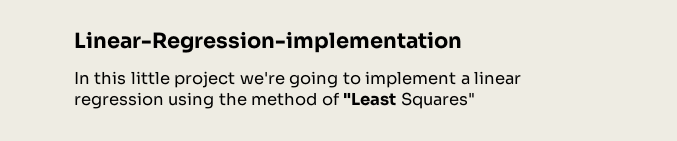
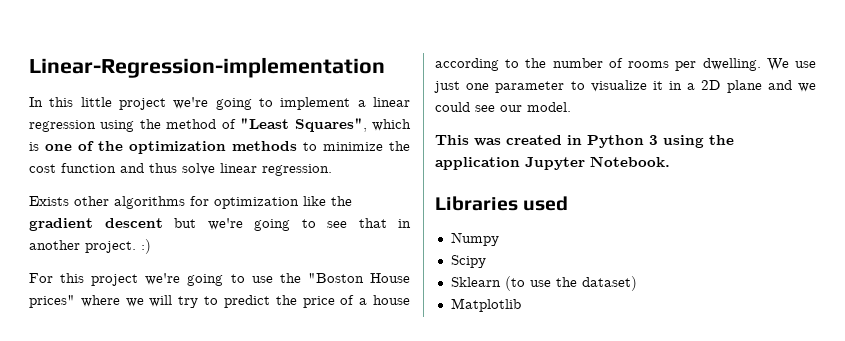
[400,92,475,109] Squares" -> [294,118,411,132] [29,141,410,154] [29,163,332,176] [29,196,352,209] [29,218,411,231] [29,239,151,254] [29,273,410,286] [29,295,410,308] [435,58,816,71] [434,80,816,93] [435,102,571,112] [435,135,734,148] [435,156,670,170] [435,196,569,211] [450,232,499,246] [450,255,486,268] [450,276,637,291] [450,298,521,312] Squares", which is one of the optimization methods to minimize the cost function and thus solve linear regression. // Exists other algorithms for optimization like the gradient descent but we're going to see that in another project. :) // For this project we're going to use the "Boston House prices" where we will try to predict the price of a house according to the number of rooms per dwelling. We use just one parameter to visualize it in a 2D plane and we could see our model. // This was created in Python 3 using the application Jupyter Notebook. // Libraries used // Numpy // Scipy // Sklearn (to use the dataset) // Matplotlib

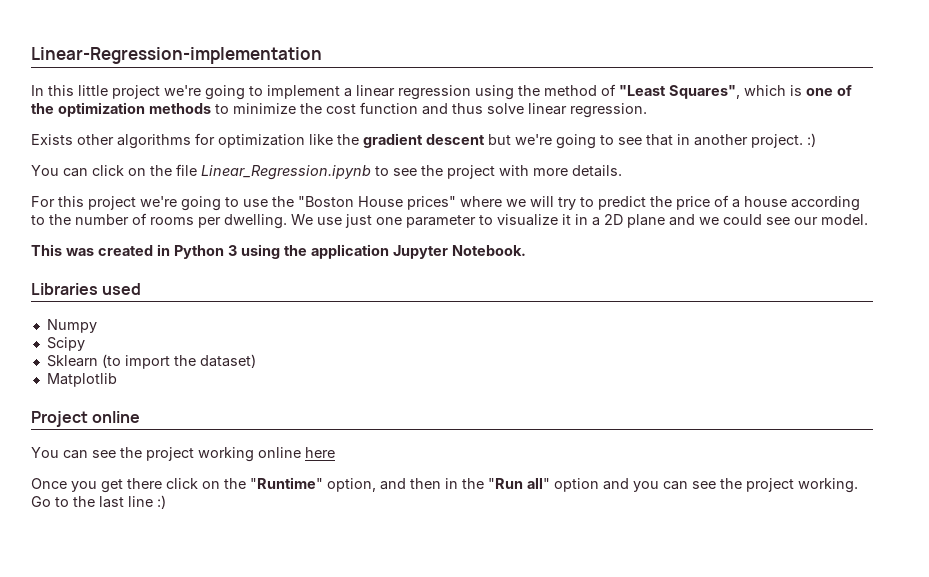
(151, 246) none -> [31,164,622,180] // You can click on the file Linear_Regression.ipynb to see the project with more details.
[529,280,551,287] use -> [124,355,170,369] import
(521, 305) none -> [31,411,141,427] [31,447,335,462] [31,477,858,493] [31,495,166,509] // Project online // You can see the project working online here // Once you get there click on the "Runtime" option, and then in the "Run all" option and you can see the project working. Go to the last line :)

